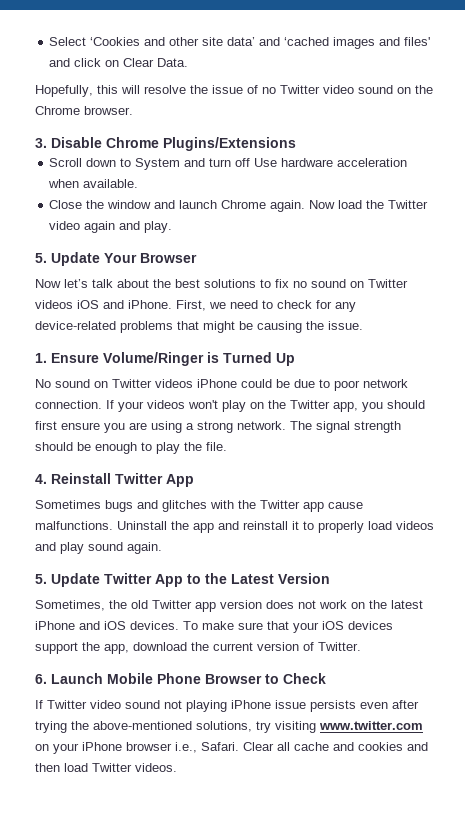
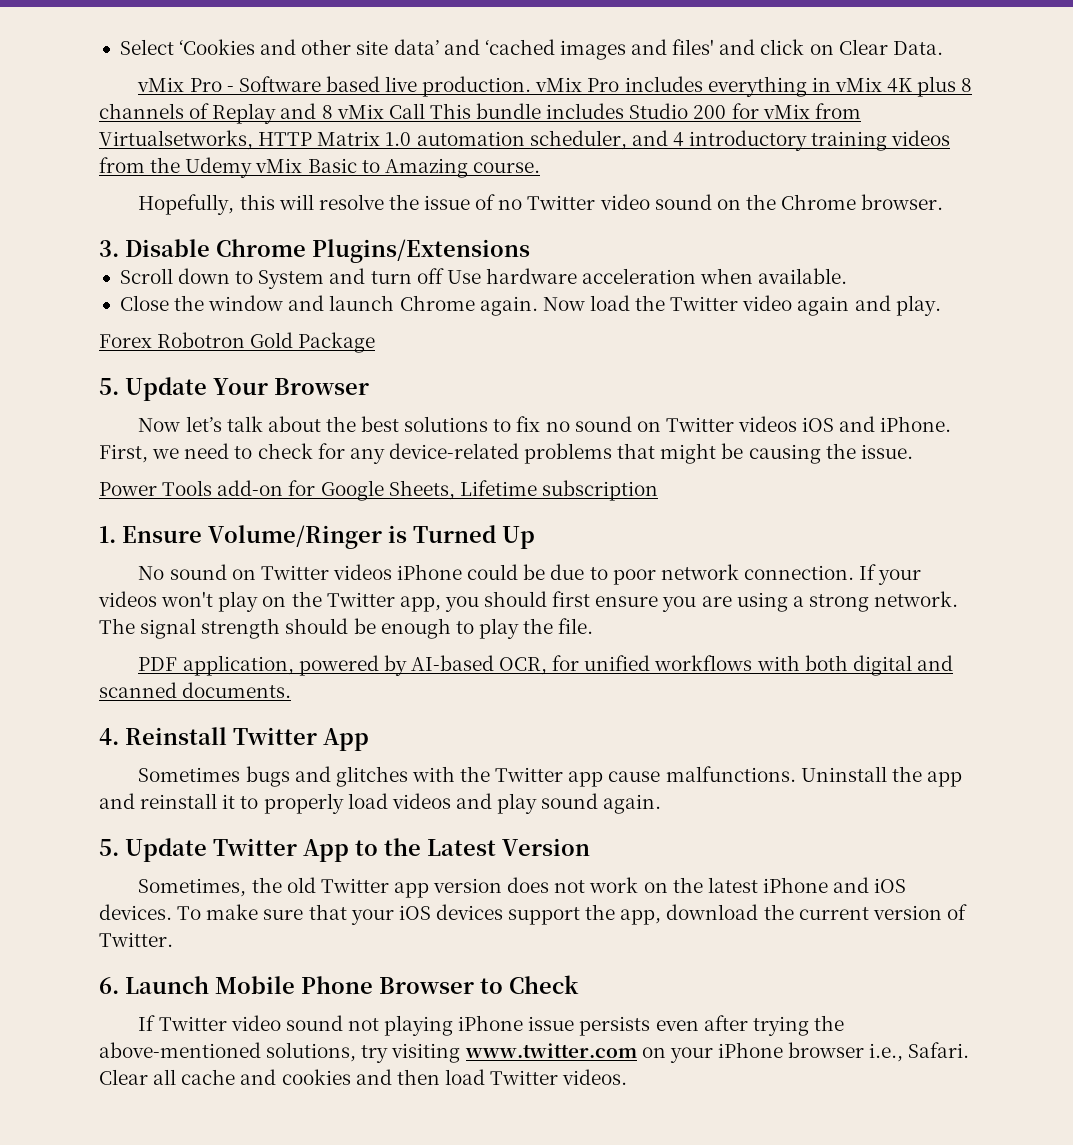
(189, 62) none -> [137,76,973,97] [99,103,861,124] [99,130,951,151] [99,157,540,178] // vMix Pro - Software based live production. vMix Pro includes everything in vMix 4K plus 8 channels of Replay and 8 vMix Call This bundle includes Studio 200 for vMix from Virtualsetworks, HTTP Matrix 1.0 automation scheduler, and 4 introductory training videos from the Udemy vMix Basic to Amazing course.
(173, 227) none -> [99,332,376,353] // Forex Robotron Gold Package
(363, 325) none -> [99,480,658,501] // Power Tools add-on for Google Sheets, Lifetime subscription
(227, 446) none -> [138,655,953,676] [99,682,292,698] // PDF application, powered by AI-based OCR, for unified workflows with both digital and scanned documents.

